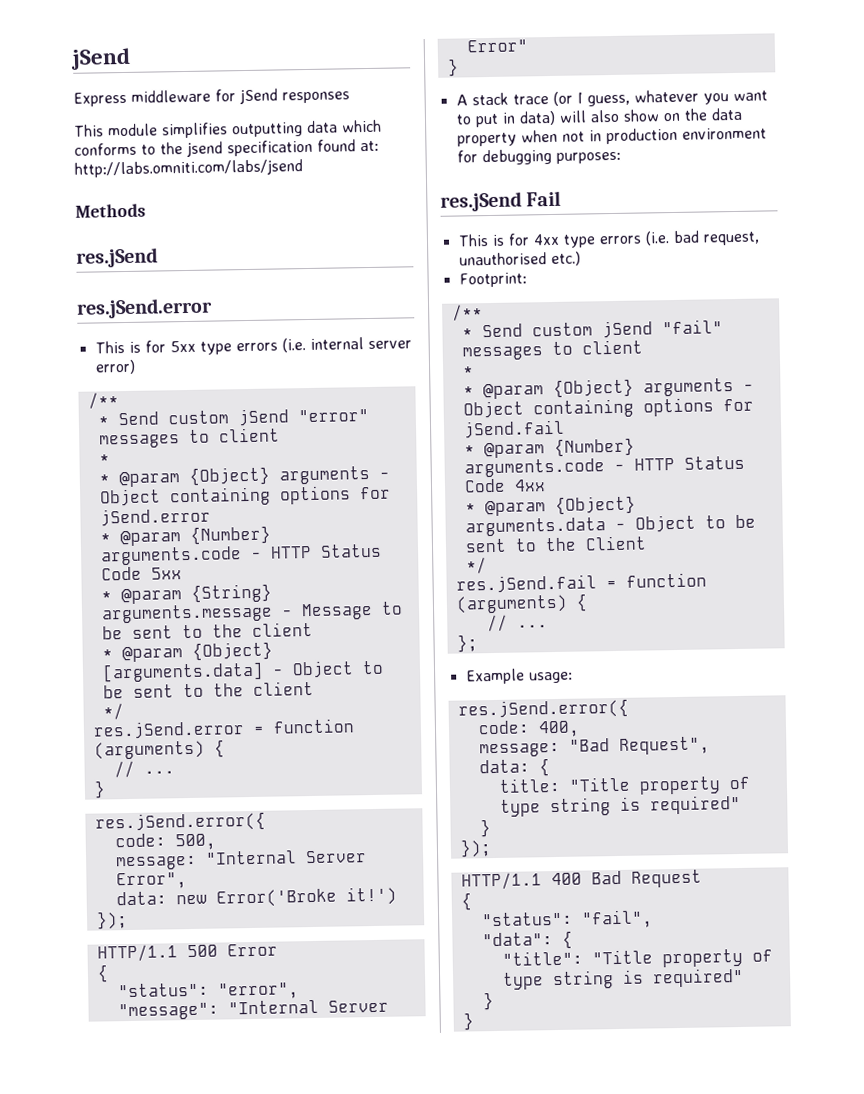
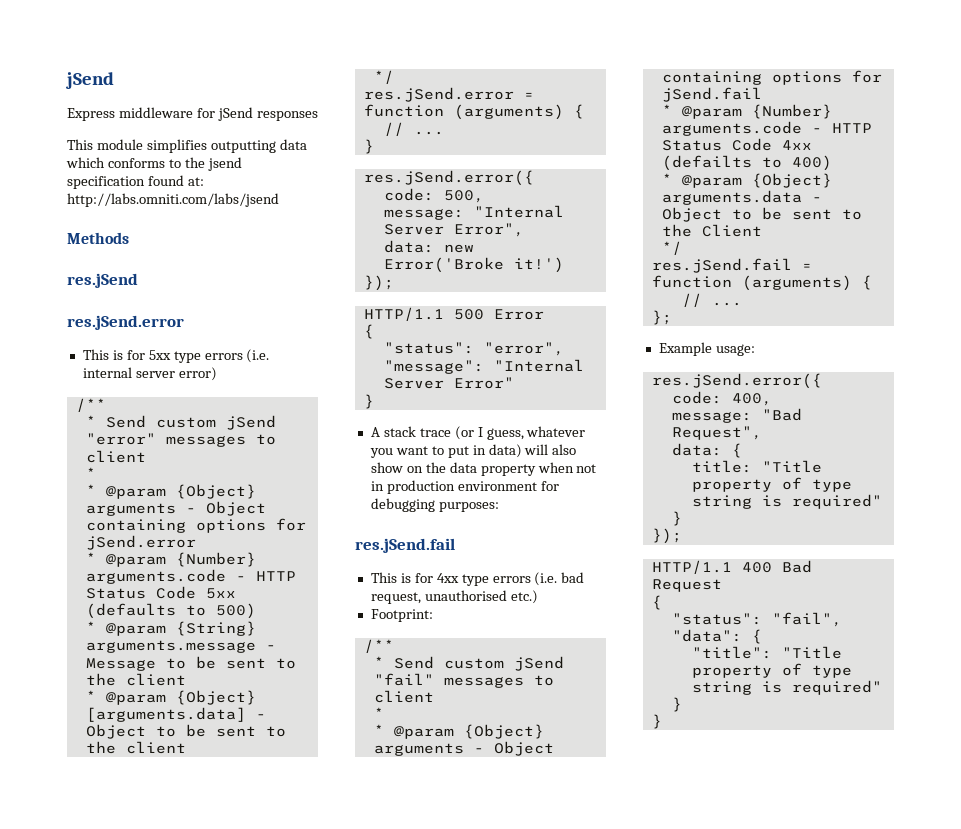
(182, 573) none -> [85,603,256,619] (defaults to 500)
[440,190,562,212] res.jSend Fail -> [355,538,455,553] res.jSend.fail
(546, 485) none -> [661,155,832,171] (defailts to 400)

